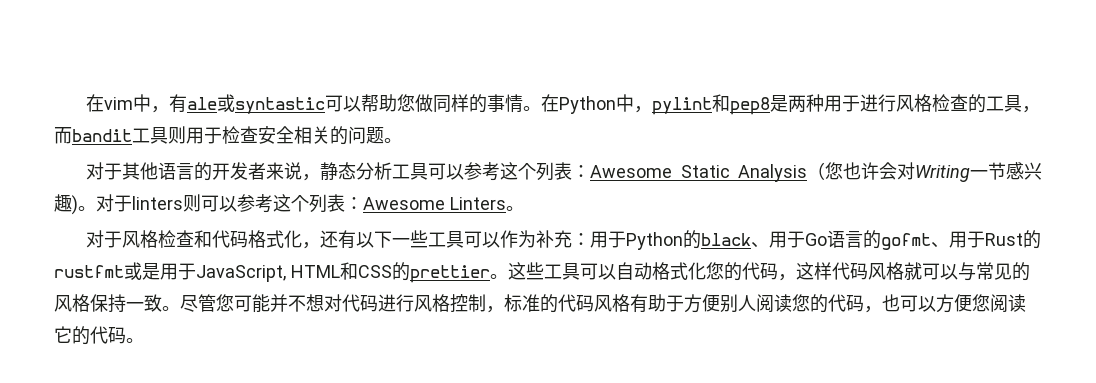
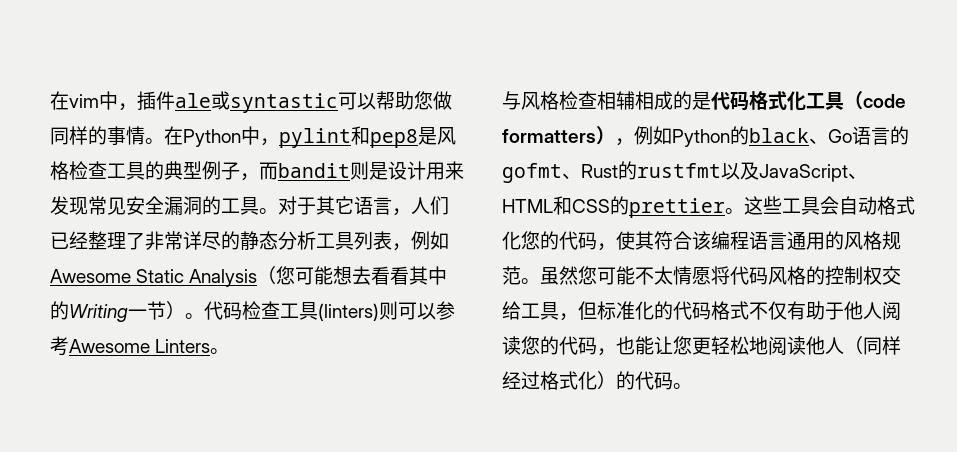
[169,94,188,113] 有 -> [137,91,175,111] 插件
[788,94,1041,113] [54,126,402,145] [86,162,591,181] 两种用于进行风格检查的工具，而bandit工具则用于检查安全相关的问题。 // 对于其他语言的开发者来说，静态分析工具可以参考这个列表： -> [437,127,456,145] [50,161,464,181] [50,196,449,216] [50,231,449,251] 风格检查工具的典型例子，而bandit则是设计用来发现常见安全漏洞的工具。对于其它语言，人们已经整理了非常详尽的静态分析工具列表，例如
[843,162,1042,182] [54,194,363,215] 也许会对Writing一节感兴趣)。对于linters则可以参考这个列表： -> [295,266,448,285] [50,301,455,322] [50,336,69,356] 可能想去看看其中的Writing一节）。代码检查工具(linters)则可以参考
[86,230,627,249] 对于风格检查和代码格式化，还有以下一些工具可以作为补充：用于 -> [502,91,906,111] [502,126,672,146] 与风格检查相辅相成的是代码格式化工具（code formatters），例如
[769,231,806,248] 用于 -> (828, 141) none
[949,231,986,248] 用于 -> (581, 176) none
[124,262,286,282] 或是用于JavaScript, -> [721,162,867,182] 以及JavaScript、
[579,263,616,280] 可以 -> [820,196,839,215] 会
[795,262,1030,281] [54,294,738,313] 这样代码风格就可以与常见的风格保持一致。尽管您可能并不想对代码进行风格控制，标准的代码风格有助于方便别 -> [616,231,901,250] [502,266,901,286] [502,301,863,321] 使其符合该编程语言通用的风格规范。虽然您可能不太情愿将代码风格的控制权交给工具，但标准化的代码格式不仅有助于他
[900,294,1026,313] [54,326,72,343] 可以方便您阅读它 -> [635,336,901,355] [502,371,616,390] 能让您更轻松地阅读他人（同样经过格式化）

